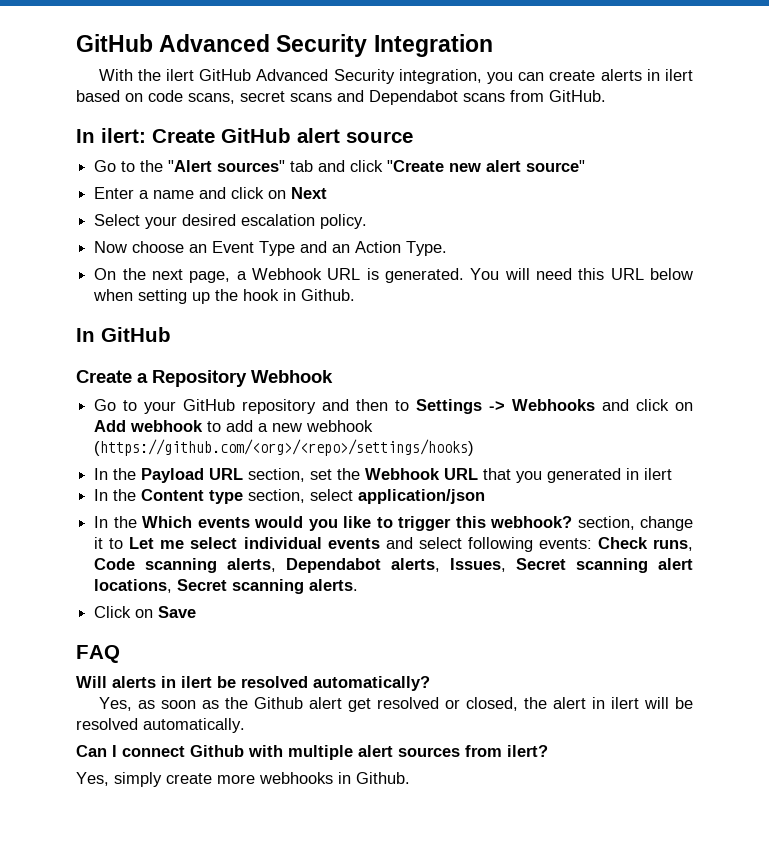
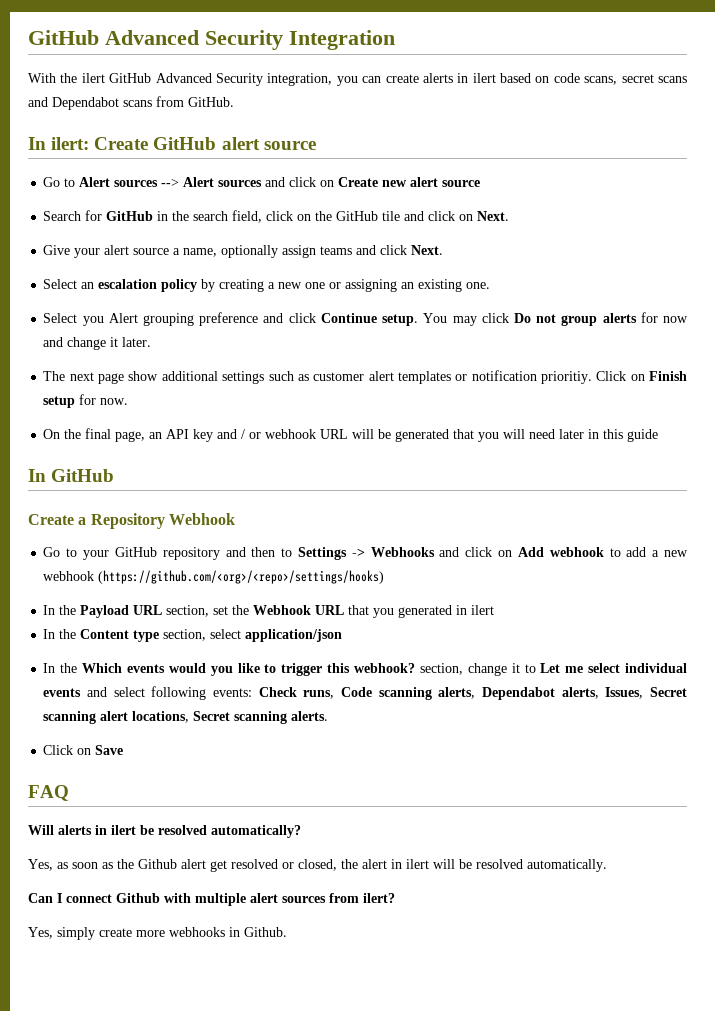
[140,160,586,172] [94,187,328,199] [94,214,368,229] [94,241,448,256] [94,268,693,283] [93,289,356,304] the "Alert sources" tab and click "Create new alert source" // Enter a name and click on Next // Select your desired escalation policy. // Now choose an Event Type and an Action Type. // On the next page, a Webhook URL is generated. You will need this URL below when setting up the hook in Github. -> [79,177,481,187] [43,210,510,223] [43,245,444,258] [43,279,491,292] [43,312,688,326] [43,337,152,350] [43,370,688,384] [43,394,129,408] [43,428,659,442] Alert sources --> Alert sources and click on Create new alert source // Search for GitHub in the search field, click on the GitHub tile and click on Next. // Give your alert source a name, optionally assign teams and click Next. // Select an escalation policy by creating a new one or assigning an existing one. // Select you Alert grouping preference and click Continue setup. You may click Do not group alerts for now and change it later. // The next page show additional settings such as customer alert templates or notification prioritiy. Click on Finish setup for now. // On the final page, an API key and / or webhook URL will be generated that you will need later in this guide

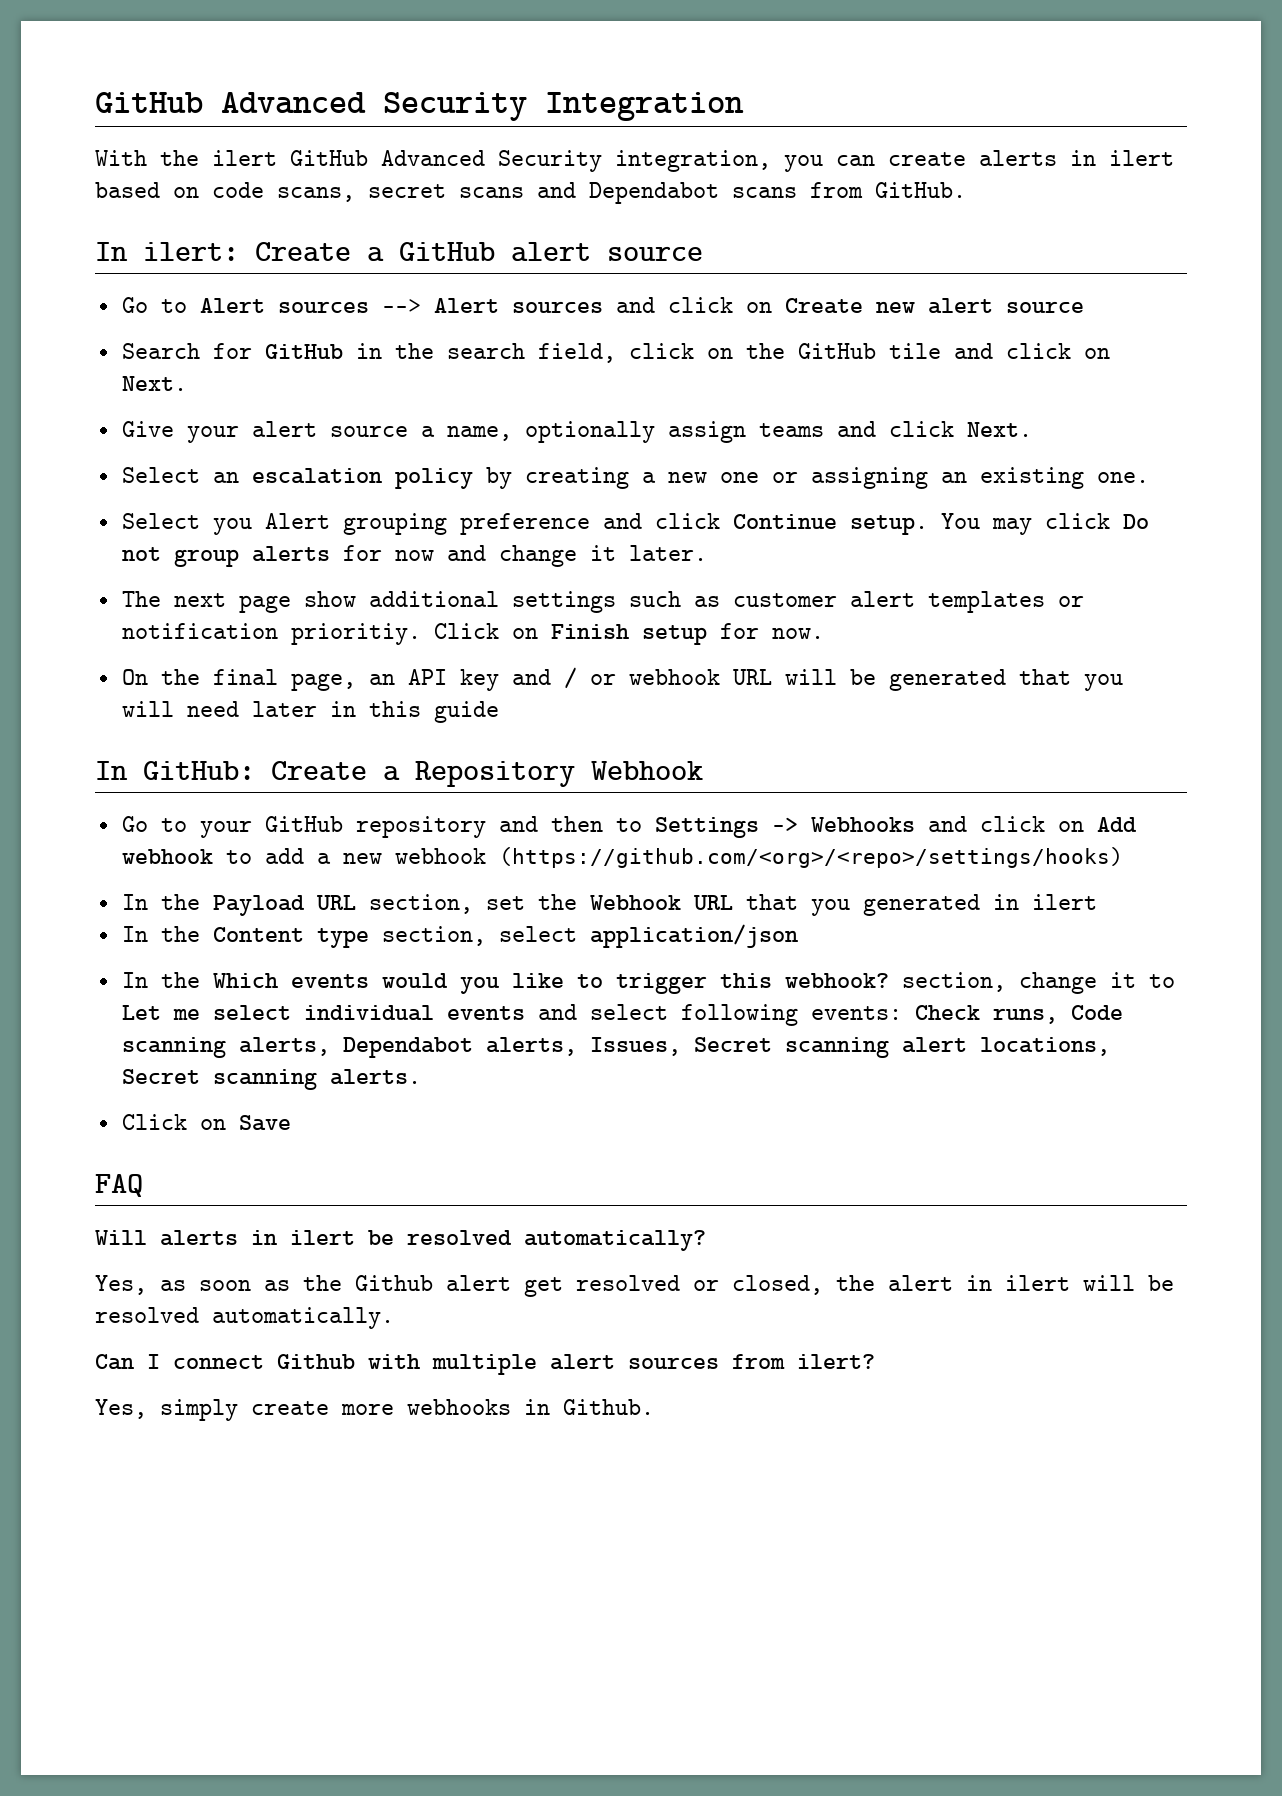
(149, 143) none -> [367,247,384,262] a
[51,469,115,482] GitHub // -> [143,761,255,780] GitHub:

